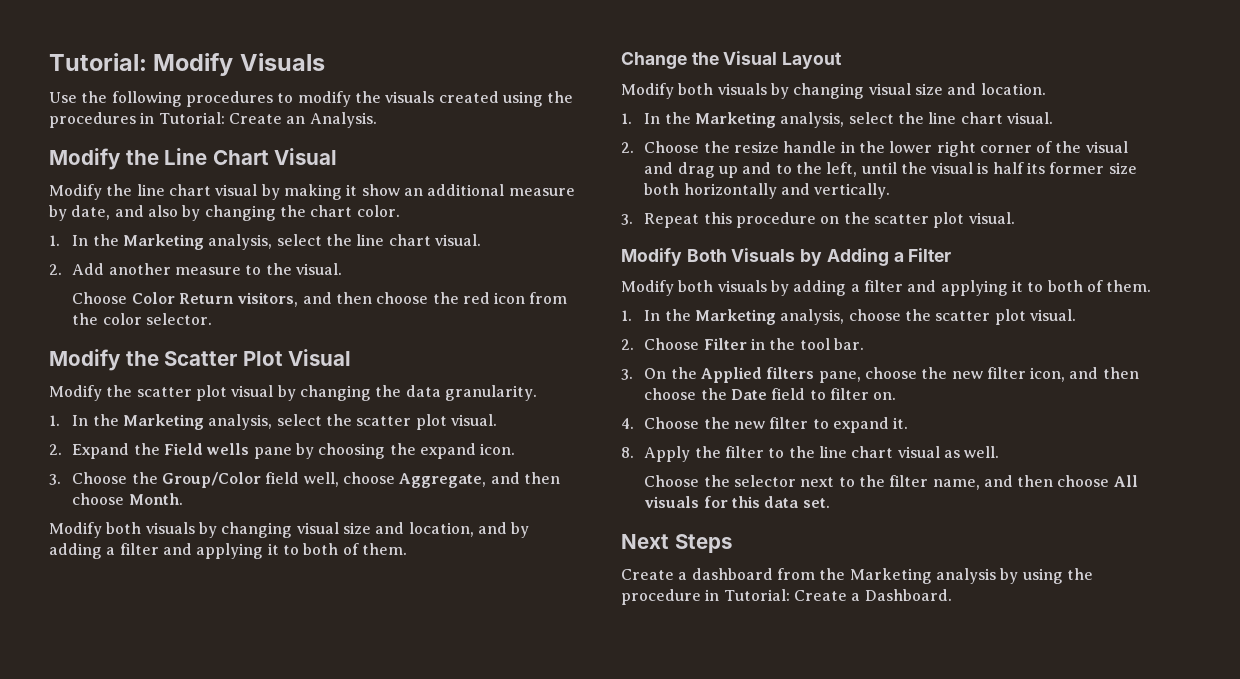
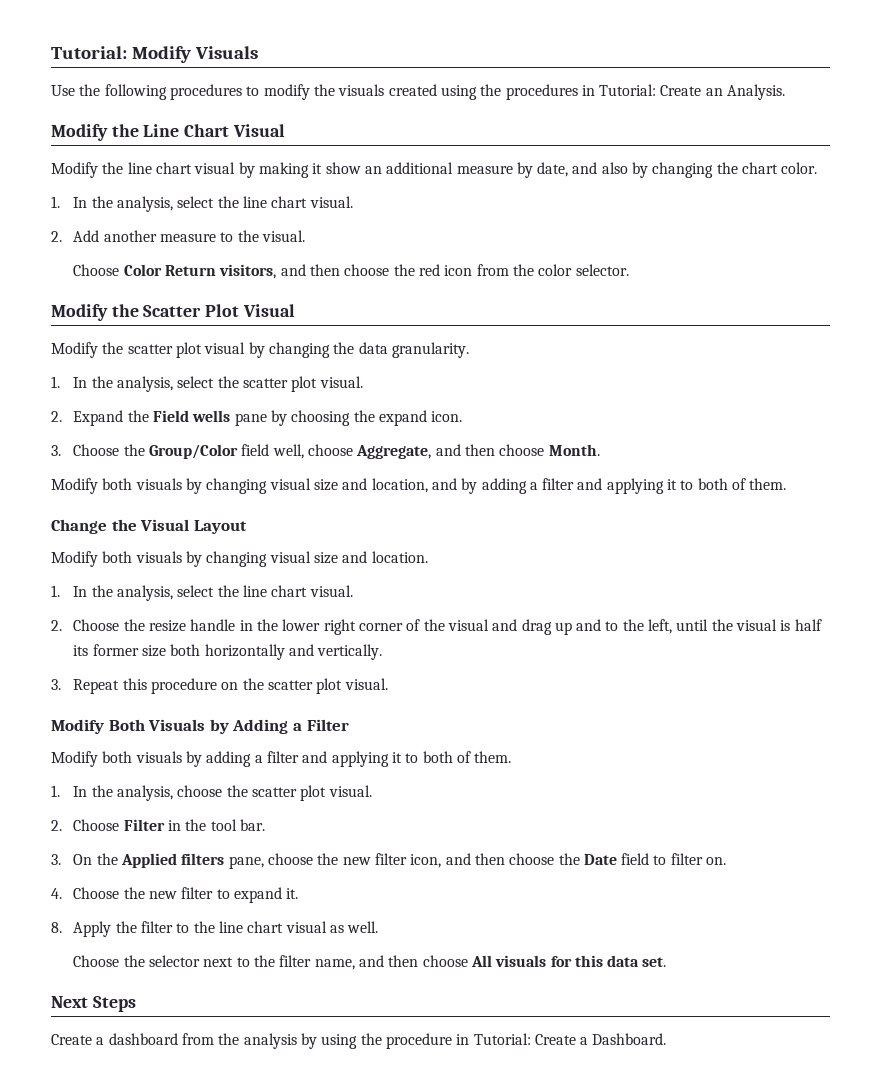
[122,234,204,250] Marketing -> (113, 202) none
[122,414,204,430] Marketing -> (113, 382) none
[694,112,776,128] Marketing -> (113, 591) none
[694,309,776,325] Marketing -> (113, 791) none
[849,568,932,584] Marketing -> (240, 1039) none

